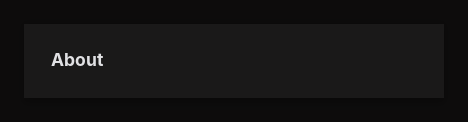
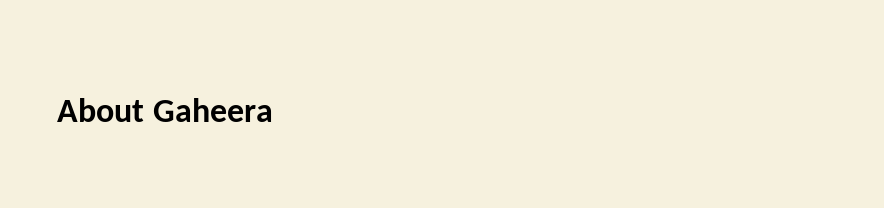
(104, 59) none -> [153,98,274,122] Gaheera

